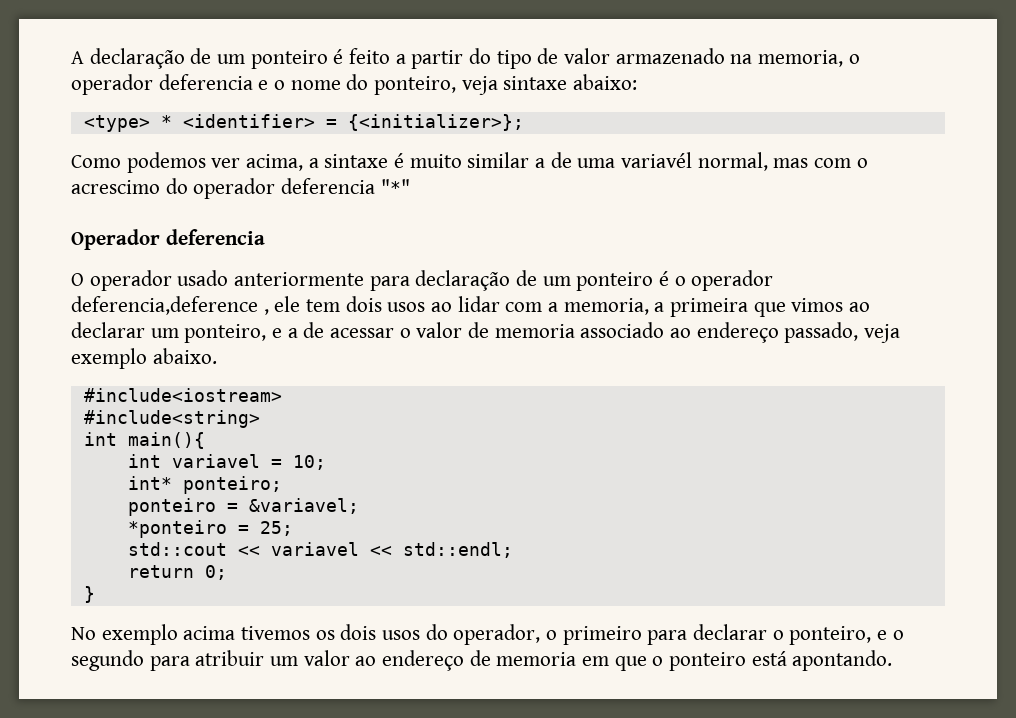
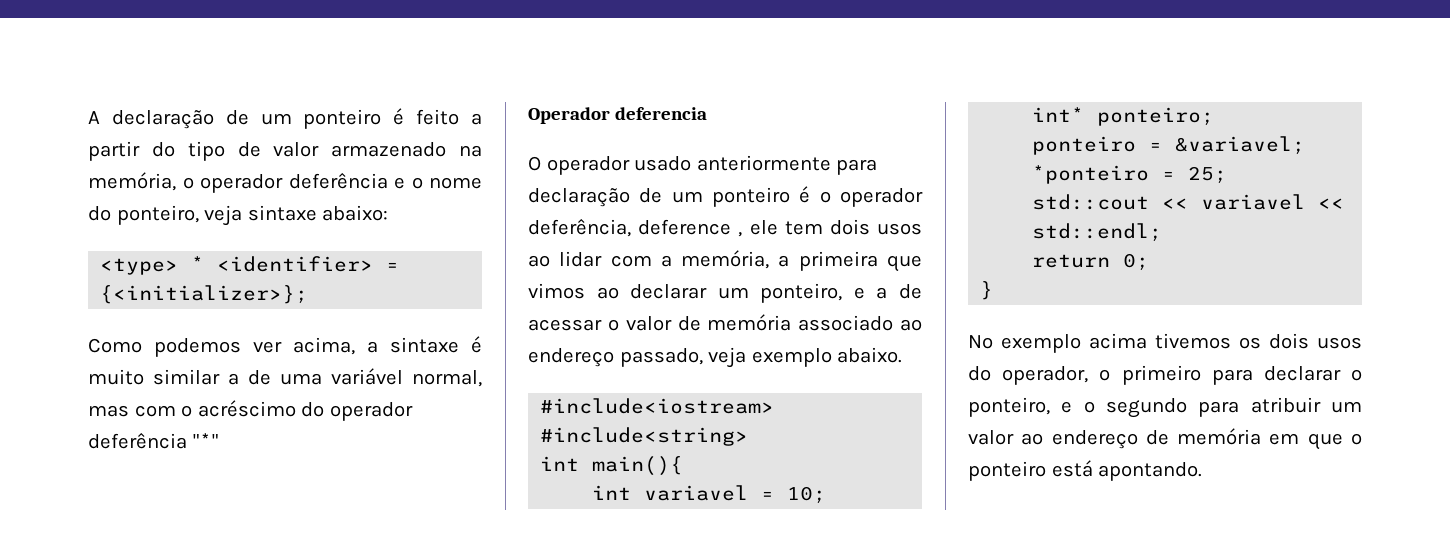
[758,50,860,67] [71,74,253,95] memoria, o operador deferencia -> [88,172,388,193] memória, o operador deferência
[621,152,693,168] variavél -> [331,368,403,385] variável
[71,180,160,194] acrescimo -> [197,400,296,417] acréscimo
[281,178,376,194] deferencia -> [88,432,187,449] deferência
[71,296,258,315] deferencia,deference -> [528,218,732,237] deferência, deference
[563,298,649,315] memoria, -> [681,250,770,269] memória,
[494,324,575,338] memoria -> [707,314,792,331] memória
[496,652,577,666] memoria -> [1177,428,1262,445] memória

